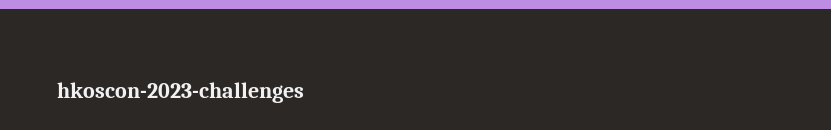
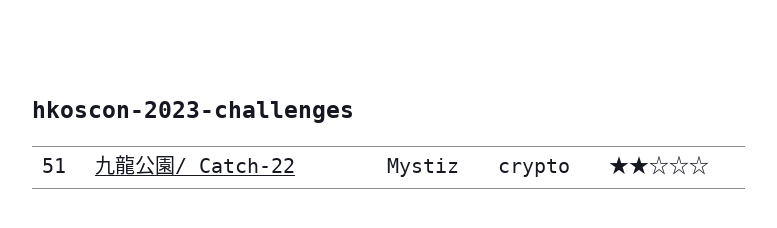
(304, 92) none -> [42,158,67,173] [95,155,296,175] [387,158,460,177] [498,159,571,177] [609,155,710,175] // 51 | 九龍公園/ Catch-22 | Mystiz | crypto | ★★☆☆☆

